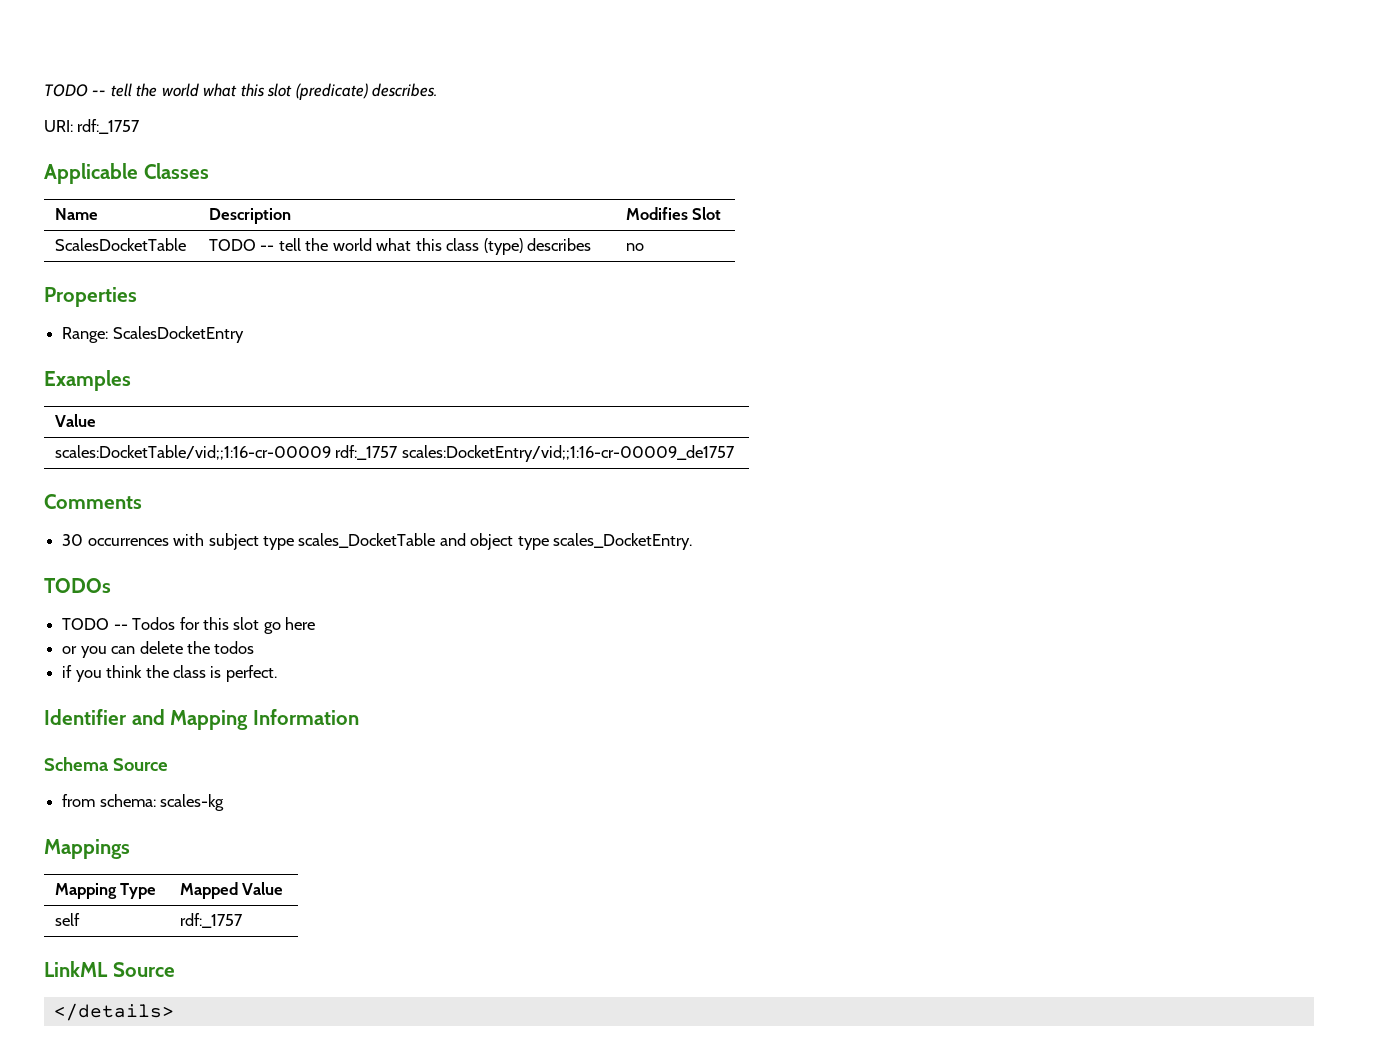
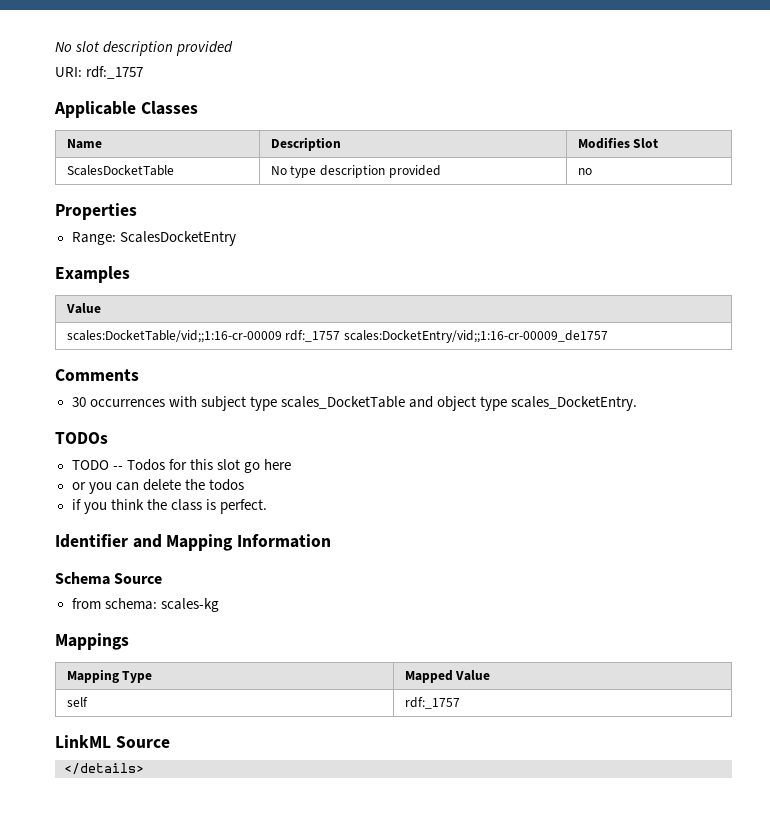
[44,83,438,100] TODO -- tell the world what this slot (predicate) describes. -> [55,41,234,56] No slot description provided
[209,238,592,255] TODO -- tell the world what this class (type) describes -> [270,165,441,178] No type description provided

